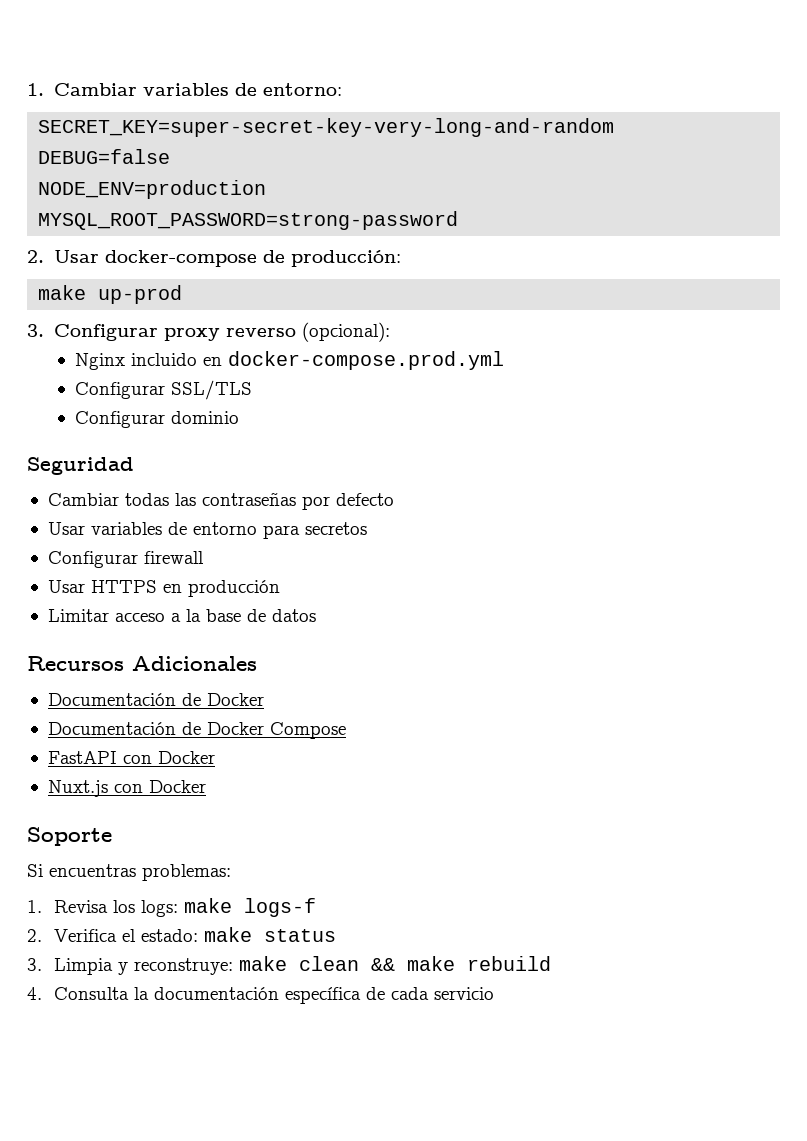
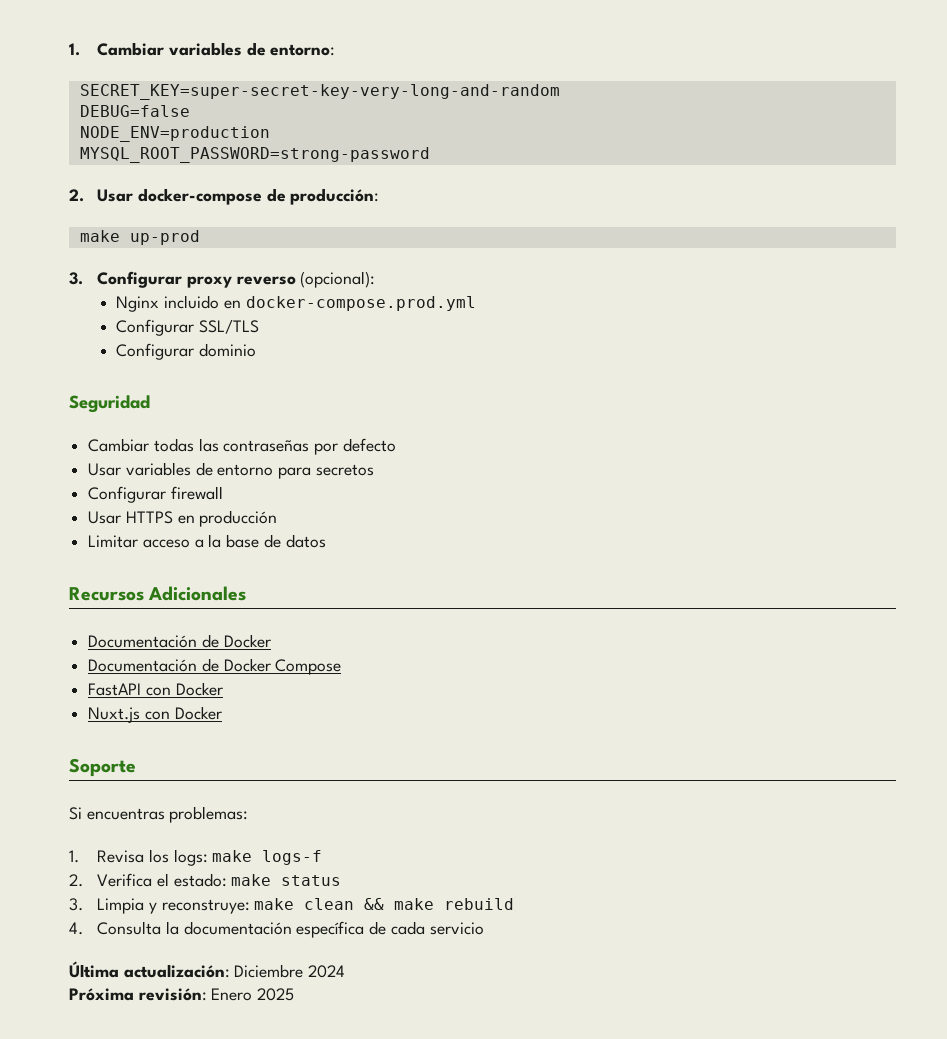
(495, 993) none -> [69,961,346,978] [69,988,295,1001] // Última actualización: Diciembre 2024 // Próxima revisión: Enero 2025

